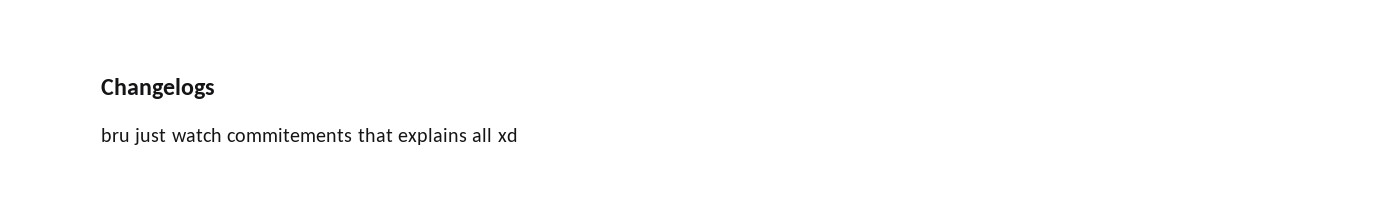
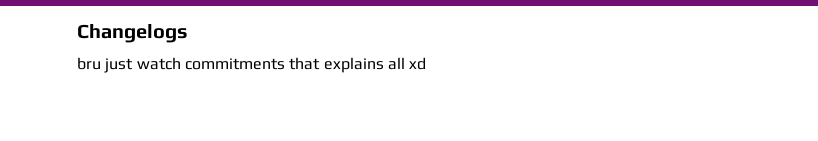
[227,128,353,142] commitements -> [184,58,285,70] commitments

